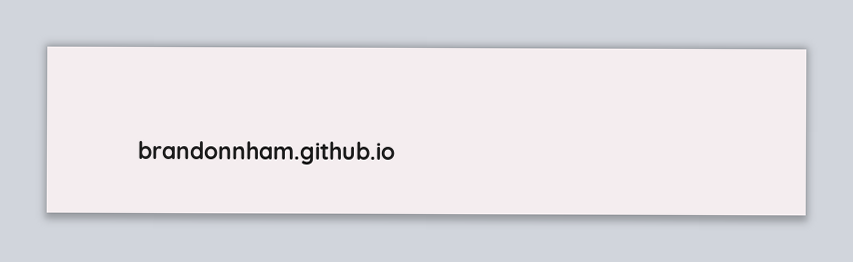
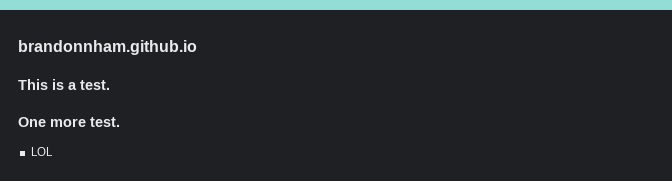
(395, 152) none -> [18,79,110,90] [18,117,120,127] [30,147,53,156] // This is a test. // One more test. // LOL

